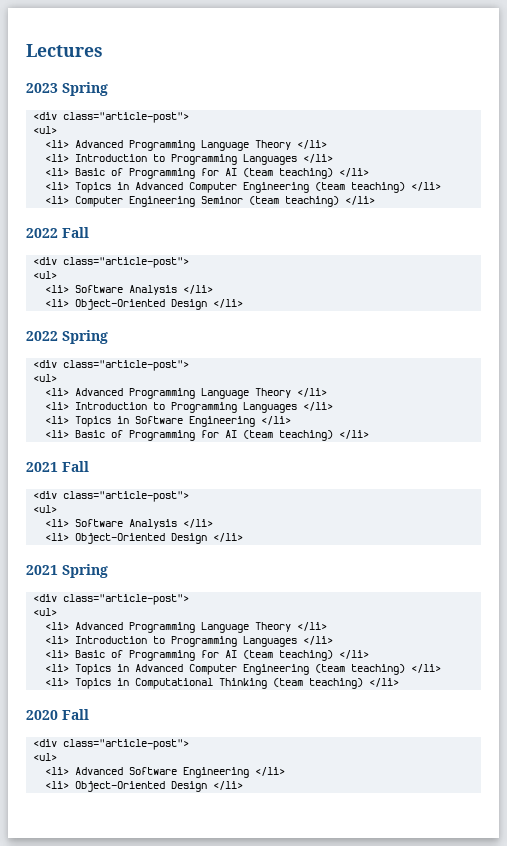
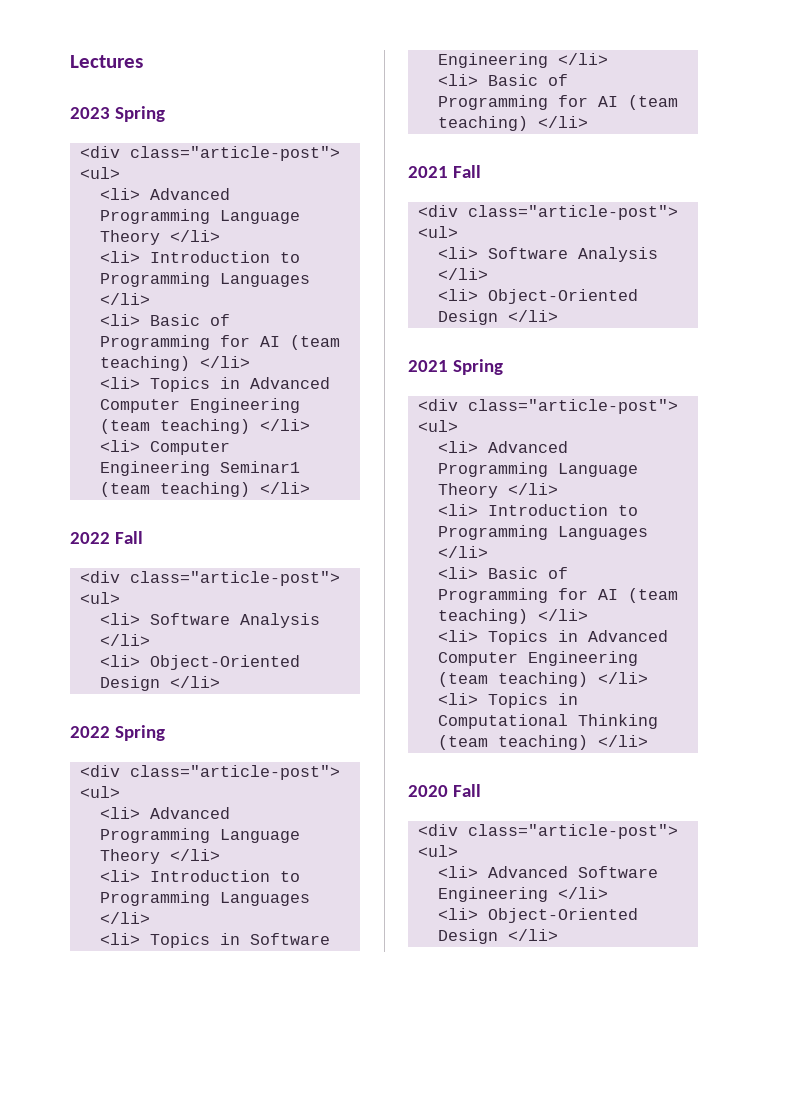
[200,196,243,204] Seminor -> [220,461,301,473] Seminar1

